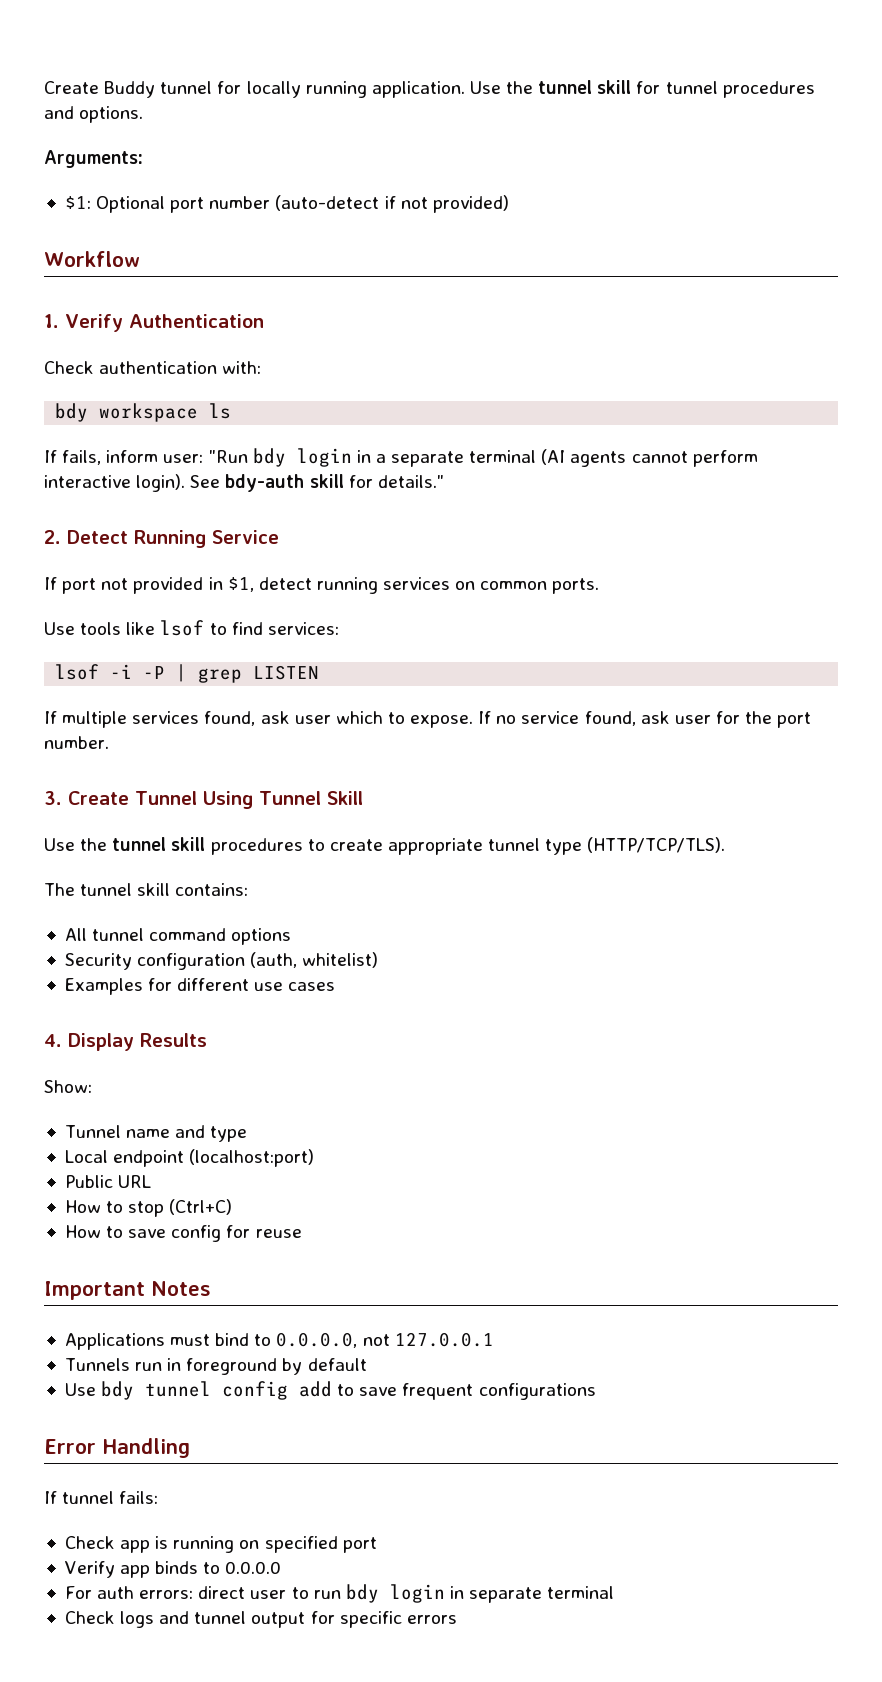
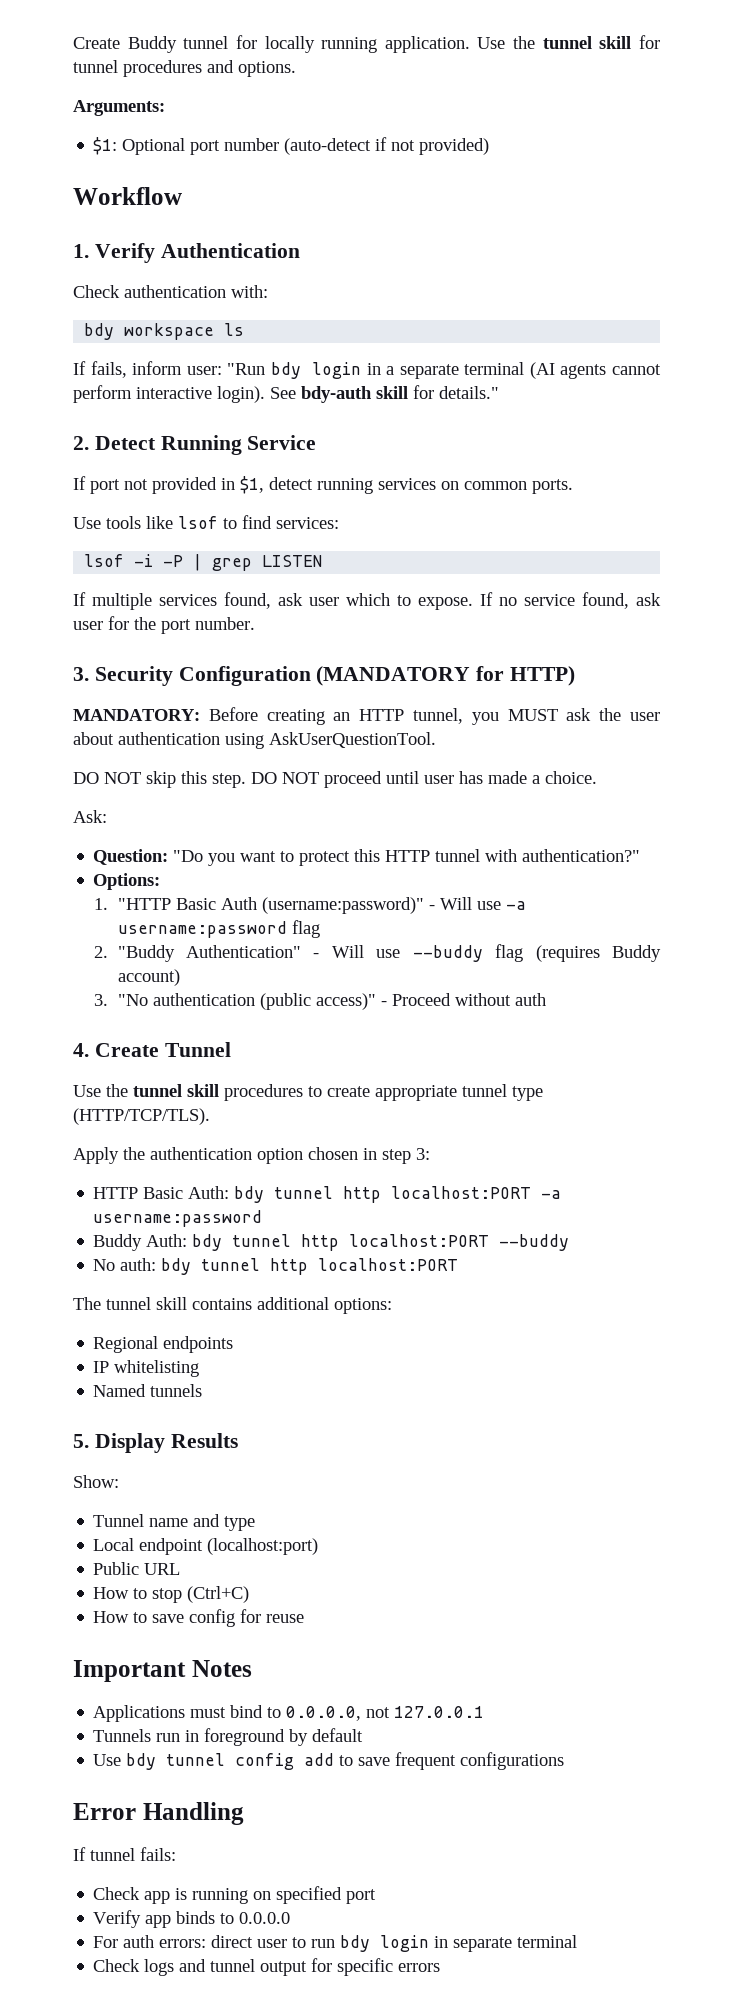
(62, 798) none -> [94,666,576,686] [73,707,660,725] [73,732,436,749] [73,771,597,788] [73,810,107,823] [93,849,641,866] [93,873,161,890] [94,897,526,914] [117,920,320,938] [94,944,662,962] [117,969,180,986] [94,993,546,1010] [73,1043,89,1057] Security Configuration (MANDATORY for HTTP) // MANDATORY: Before creating an HTTP tunnel, you MUST ask the user about authentication using AskUserQuestionTool. // DO NOT skip this step. DO NOT proceed until user has made a choice. // Ask: // Question: "Do you want to protect this HTTP tunnel with authentication?" // Options: // 1. "HTTP Basic Auth (username:password)" - Will use -a username:password flag // 2. "Buddy Authentication" - Will use --buddy flag (requires Buddy account) // 3. "No authentication (public access)" - Proceed without auth // 4.
[202,791,363,809] Using Tunnel Skill -> (231, 1049) none
[44,883,249,896] [64,928,292,945] [64,952,379,970] [64,978,336,995] [44,1034,62,1047] The tunnel skill contains: // All tunnel command options // Security configuration (auth, whitelist) // Examples for different use cases // 4. -> [73,1147,430,1164] [93,1186,562,1203] [93,1210,263,1227] [93,1234,570,1251] [93,1258,459,1275] [73,1297,392,1314] [93,1336,234,1353] [93,1360,200,1377] [93,1384,203,1397] [73,1434,89,1448] Apply the authentication option chosen in step 3: // HTTP Basic Auth: bdy tunnel http localhost:PORT -a username:password // Buddy Auth: bdy tunnel http localhost:PORT --buddy // No auth: bdy tunnel http localhost:PORT // The tunnel skill contains additional options: // Regional endpoints // IP whitelisting // Named tunnels // 5.

